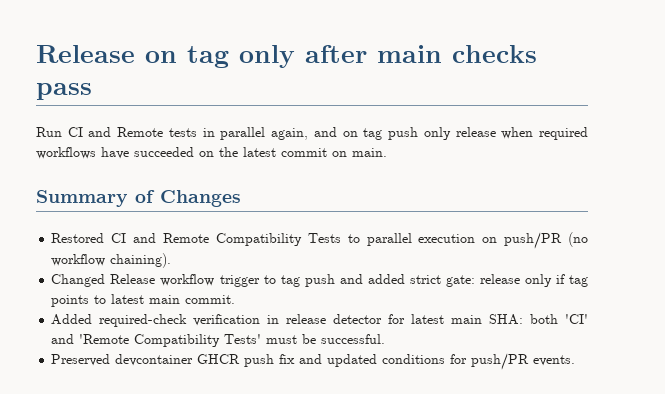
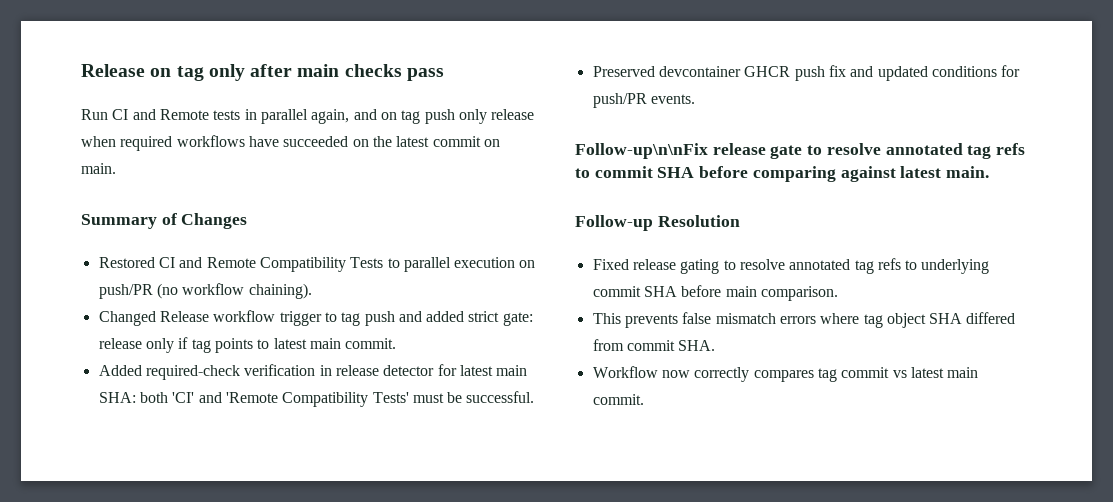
(576, 360) none -> [575,143,1026,159] [575,166,990,182] [575,215,740,231] [592,258,990,274] [592,285,838,301] [592,312,1016,328] [592,339,716,351] [592,366,979,382] [592,394,644,405] // Follow-up\n\nFix release gate to resolve annotated tag refs to commit SHA before comparing against latest main. // Follow-up Resolution // Fixed release gating to resolve annotated tag refs to underlying commit SHA before main comparison. // This prevents false mismatch errors where tag object SHA differed from commit SHA. // Workflow now correctly compares tag commit vs latest main commit.

